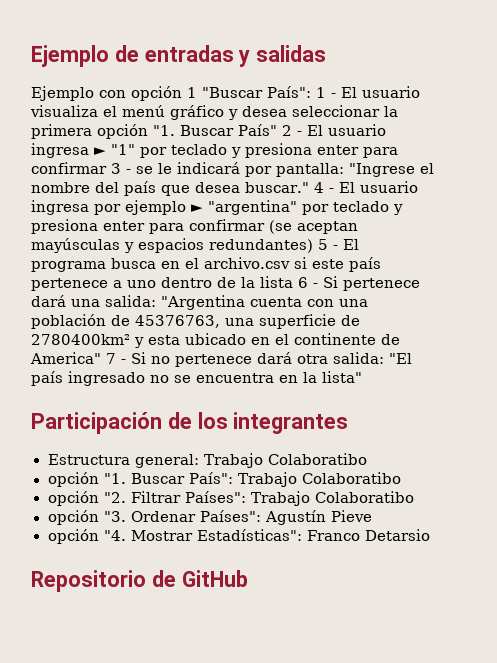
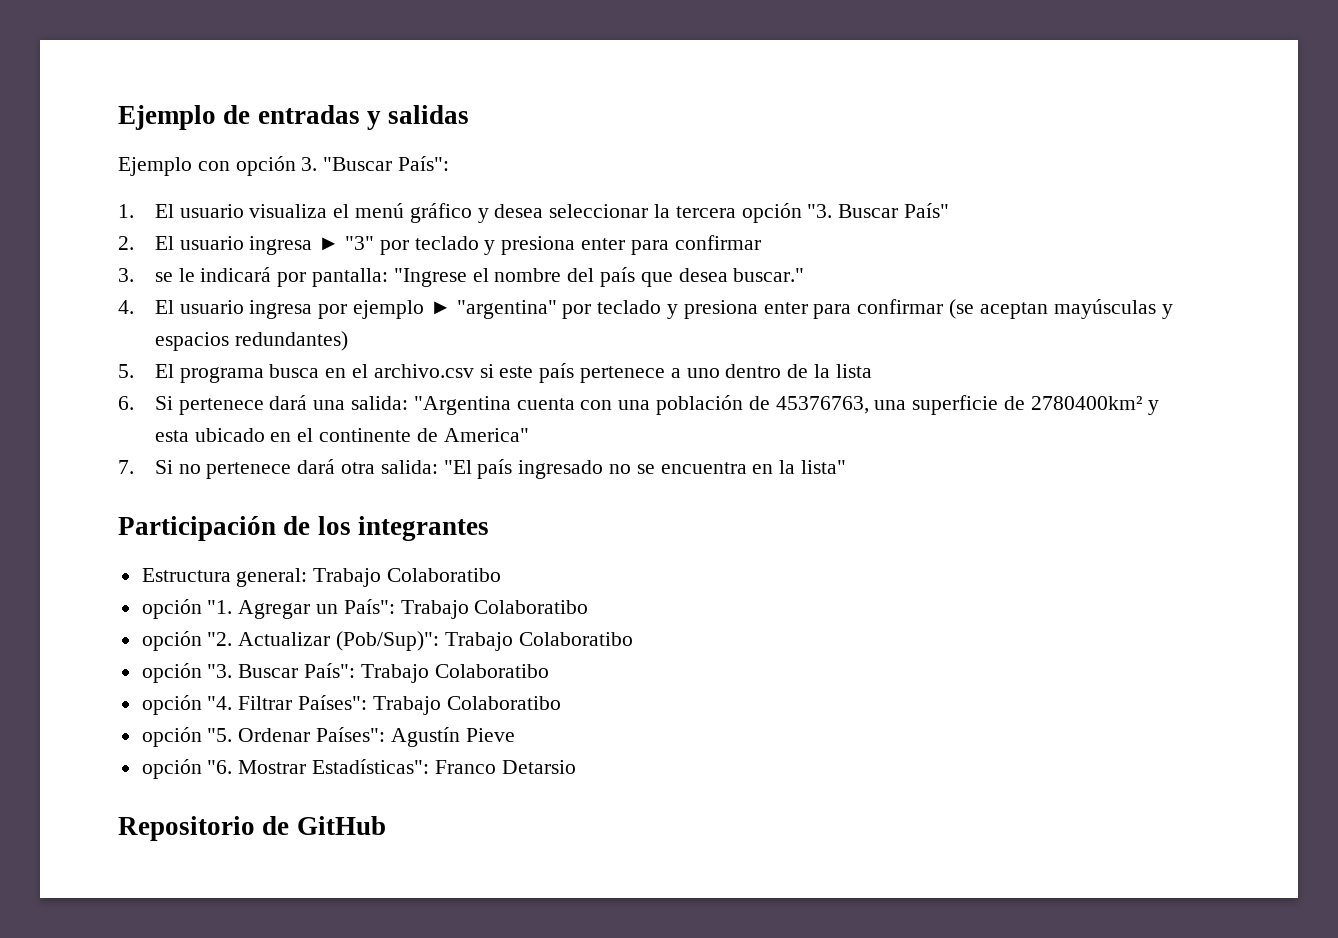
[187,87,197,98] 1 -> [301,157,318,171] 3.
[316,87,336,98] 1 - -> [118,204,134,218] // 1.
[31,124,175,139] primera opción "1. -> [675,203,833,223] tercera opción "3.
[282,125,302,136] 2 - -> [118,236,134,250] // 2.
[111,143,398,158] [31,162,131,174] "1" por teclado y presiona enter para confirmar 3 - -> [345,235,761,255] [118,268,134,282] "3" por teclado y presiona enter para confirmar // 3.
[313,182,334,193] 4 - -> [118,300,134,314] // 4.
[318,239,338,250] 5 - -> [118,364,134,378] // 5.
[298,277,318,288] 6 - -> [118,396,134,410] // 6.
[106,353,126,364] 7 - -> [118,460,134,474] // 7.
(126, 478) none -> [238,599,589,619] [141,631,633,651] [141,663,233,683] Agregar un País": Trabajo Colaboratibo // opción "2. Actualizar (Pob/Sup)": Trabajo Colaboratibo // opción "3.
[103,492,126,503] "2. -> [207,696,233,710] "4.
[103,511,126,522] "3. -> [207,728,233,742] "5.
[103,530,126,541] "4. -> [207,760,233,774] "6.

